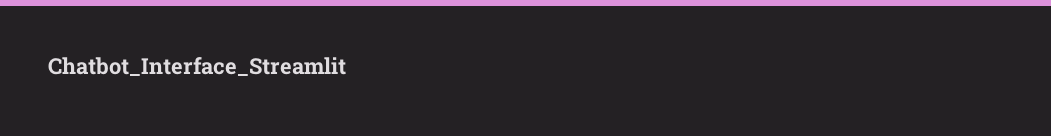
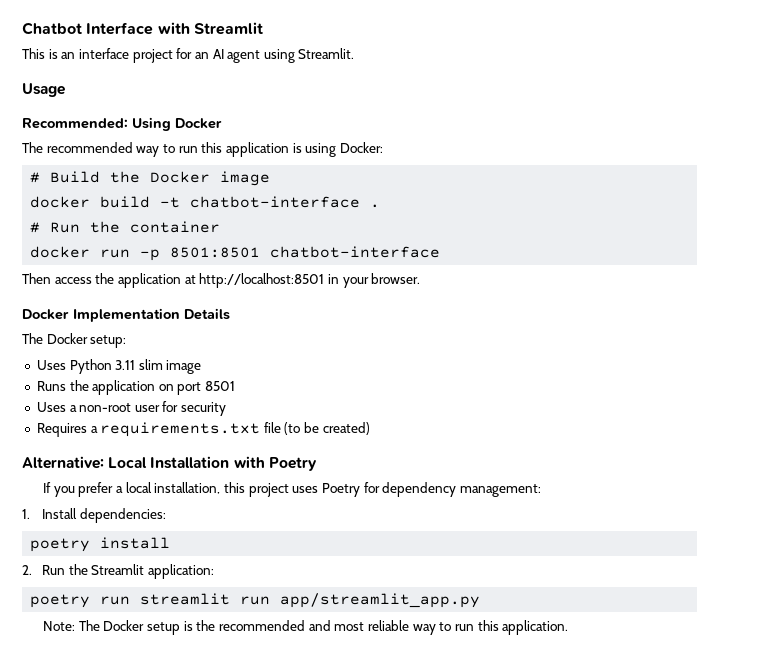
[48,57,346,76] Chatbot_Interface_Streamlit -> [22,22,263,35] [22,48,355,63] [22,83,65,97] [22,117,222,131] [22,142,383,157] [30,171,271,186] [30,196,381,208] [30,221,221,233] [30,246,441,261] [22,273,421,288] [22,308,230,322] [22,333,127,348] [36,359,202,374] [36,380,236,395] [36,401,227,416] [36,422,370,437] [22,456,317,471] [43,482,541,497] [22,508,166,523] [30,537,171,552] [22,564,214,579] [30,593,481,608] [43,620,569,635] Chatbot Interface with Streamlit // This is an interface project for an AI agent using Streamlit. // Usage // Recommended: Using Docker // The recommended way to run this application is using Docker: // # Build the Docker image // docker build -t chatbot-interface . // # Run the container // docker run -p 8501:8501 chatbot-interface // Then access the application at http://localhost:8501 in your browser. // Docker Implementation Details // The Docker setup: // Uses Python 3.11 slim image // Runs the application on port 8501 // Uses a non-root user for security // Requires a requirements.txt file (to be created) // Alternative: Local Installation with Poetry // If you prefer a local installation, this project uses Poetry for dependency management: // 1. Install dependencies: // poetry install // 2. Run the Streamlit application: // poetry run streamlit run app/streamlit_app.py // Note: The Docker setup is the recommended and most reliable way to run this application.

